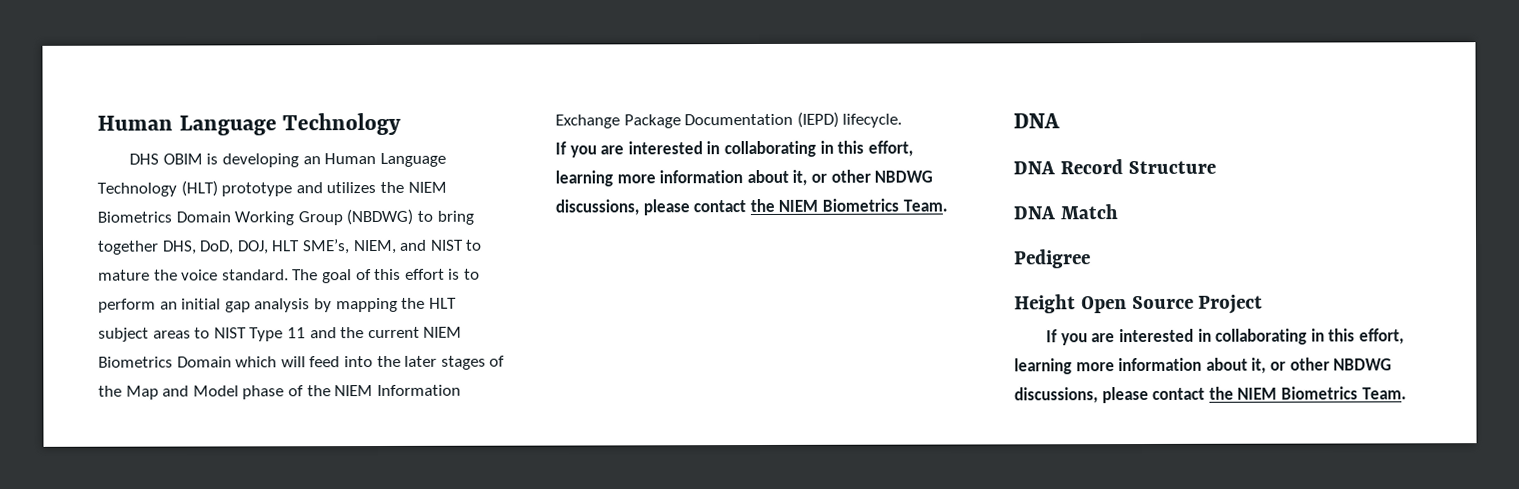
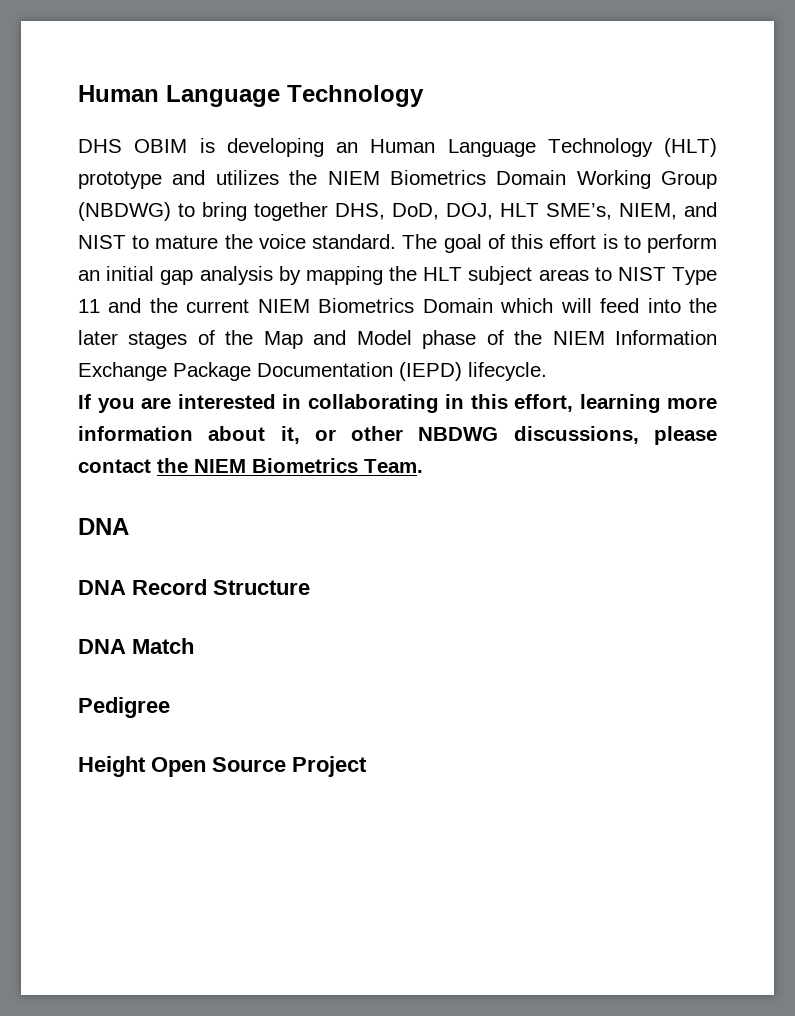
[1046,328,1404,346] [1014,357,1393,375] [1014,386,1407,404] // If you are interested in collaborating in this effort, learning more information about it, or other NBDWG discussions, please contact the NIEM Biometrics Team. -> (367, 766) none

